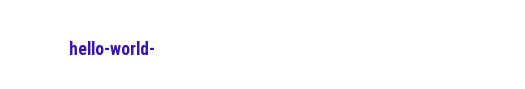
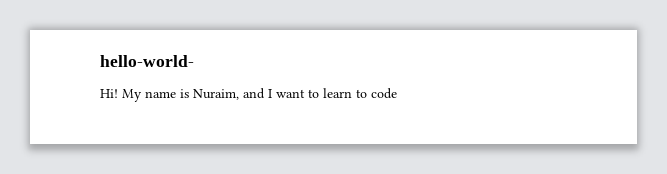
(155, 48) none -> [100,88,397,102] // Hi! My name is Nuraim, and I want to learn to code

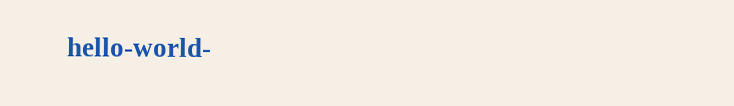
[100,88,397,102] // Hi! My name is Nuraim, and I want to learn to code -> (212, 47) none

